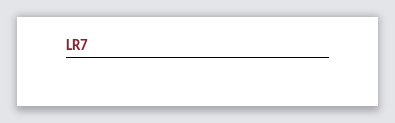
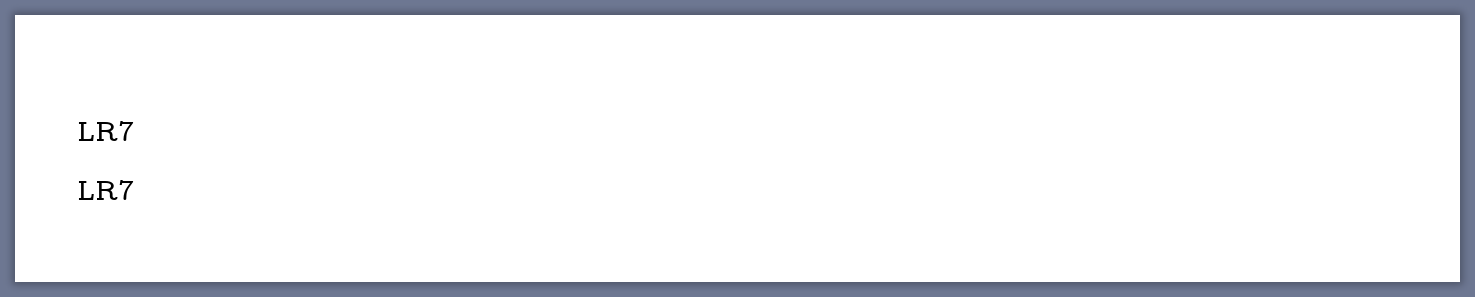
[66,39,88,50] LR7 -> [77,121,134,141] [77,180,134,200] LR7 // LR7

